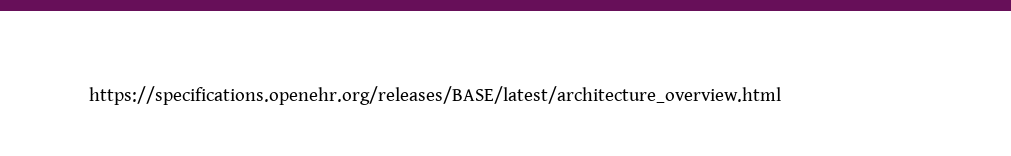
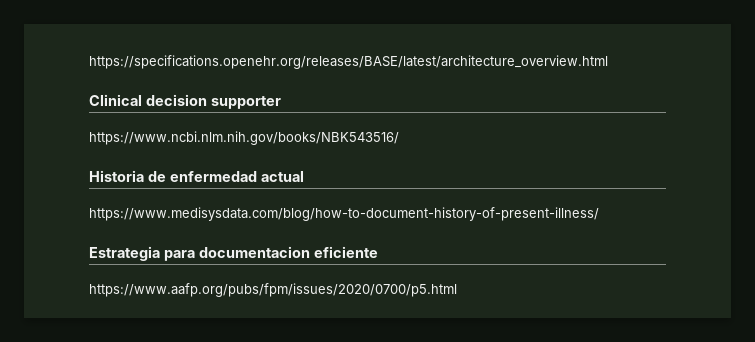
(781, 95) none -> [89,94,281,109] [89,131,399,145] [89,170,304,182] [89,207,599,221] [89,246,378,261] [89,283,457,297] // Clinical decision supporter // https://www.ncbi.nlm.nih.gov/books/NBK543516/ // Historia de enfermedad actual // https://www.medisysdata.com/blog/how-to-document-history-of-present-illness/ // Estrategia para documentacion eficiente // https://www.aafp.org/pubs/fpm/issues/2020/0700/p5.html

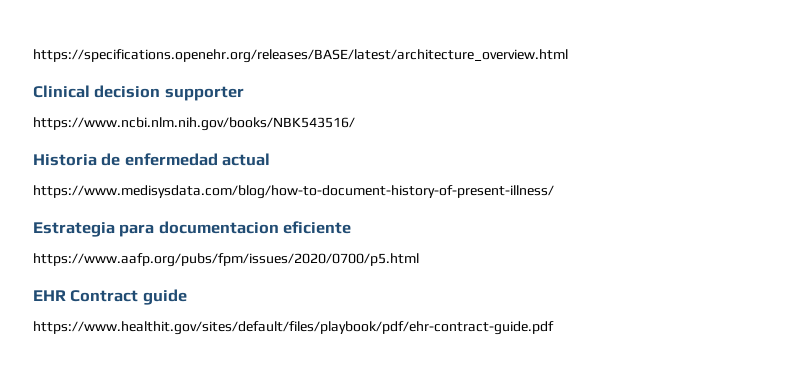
(457, 290) none -> [33,289,187,305] [33,321,554,335] // EHR Contract guide // https://www.healthit.gov/sites/default/files/playbook/pdf/ehr-contract-guide.pdf

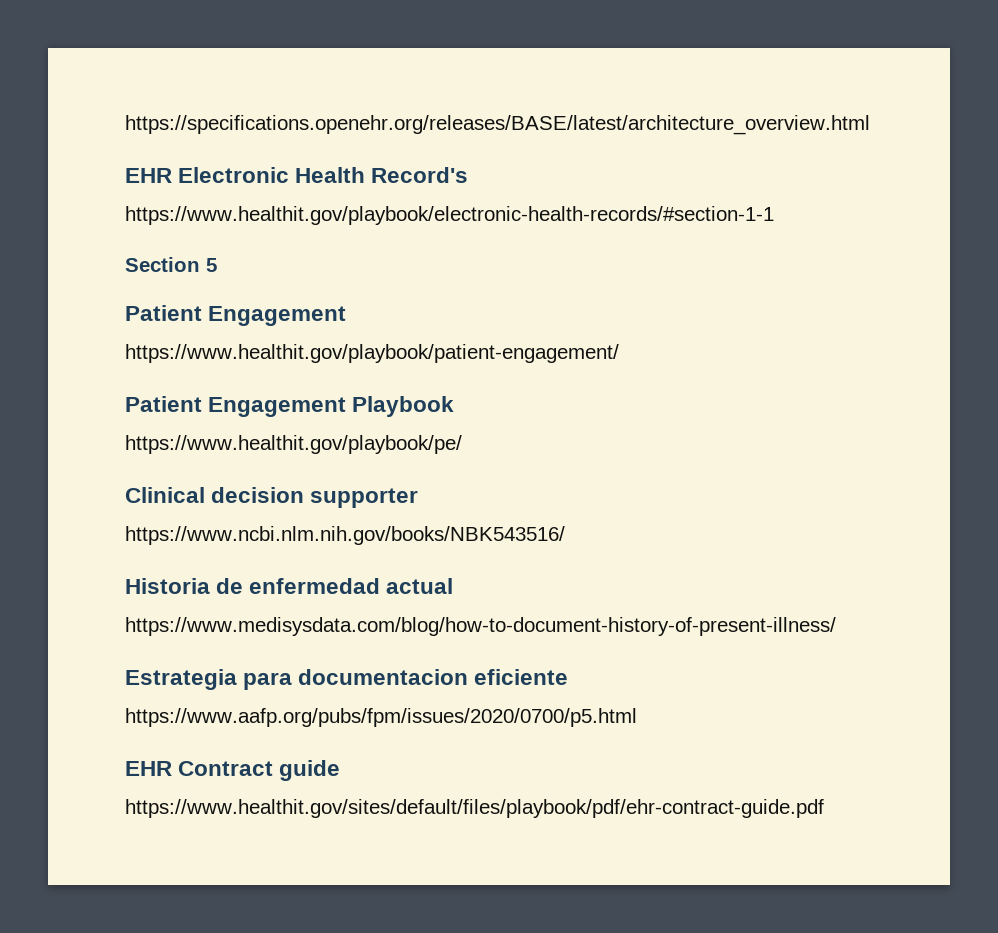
(568, 56) none -> [125,167,469,183] [125,206,774,225] [125,257,217,272] [125,305,347,326] [125,344,619,363] [125,396,455,417] [125,435,462,454] // EHR Electronic Health Record's // https://www.healthit.gov/playbook/electronic-health-records/#section-1-1 // Section 5 // Patient Engagement // https://www.healthit.gov/playbook/patient-engagement/ // Patient Engagement Playbook // https://www.healthit.gov/playbook/pe/

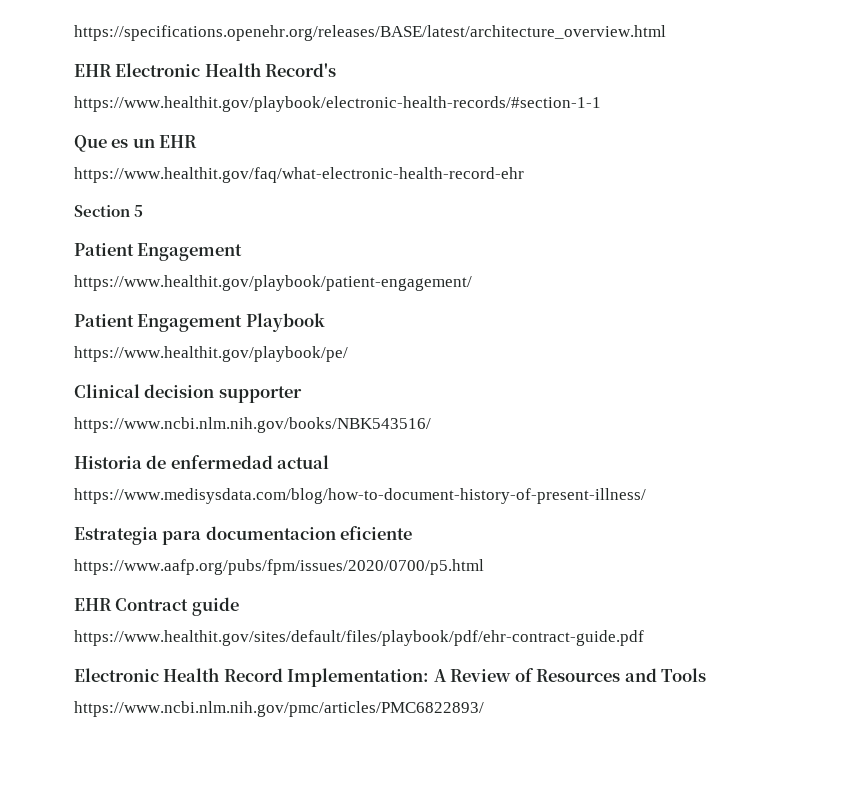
(774, 215) none -> [74,135,198,152] [74,167,524,183] // Que es un EHR // https://www.healthit.gov/faq/what-electronic-health-record-ehr
(824, 808) none -> [74,668,707,687] [74,701,484,717] // Electronic Health Record Implementation: A Review of Resources and Tools // https://www.ncbi.nlm.nih.gov/pmc/articles/PMC6822893/

